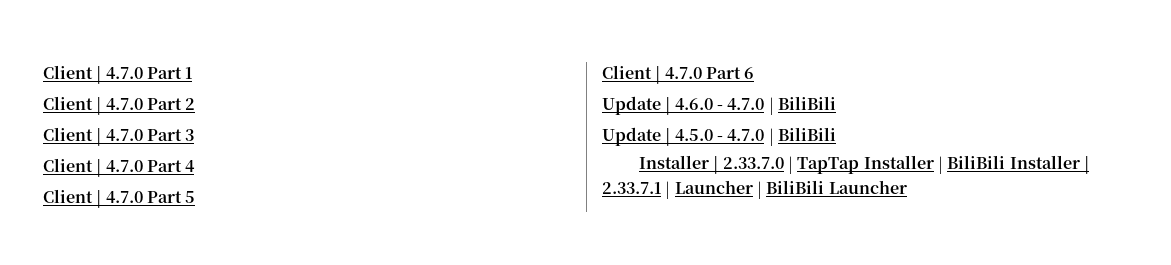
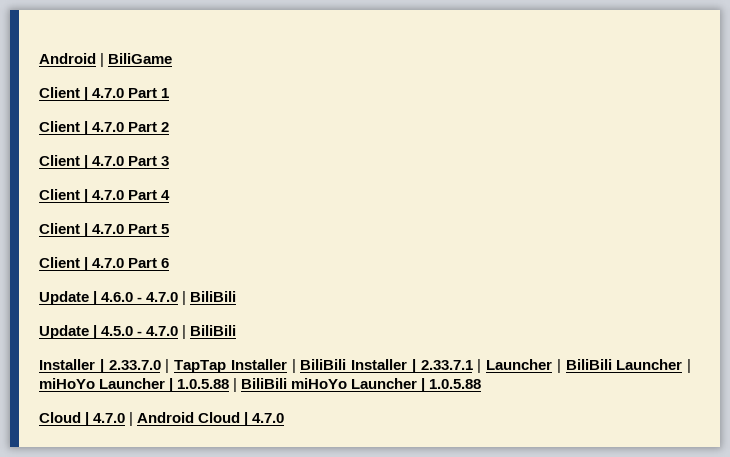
(43, 72) none -> [39,53,173,67] Android | BiliGame //
(907, 187) none -> [687,359,691,373] [39,378,482,392] [39,412,285,426] | miHoYo Launcher | 1.0.5.88 | BiliBili miHoYo Launcher | 1.0.5.88 // Cloud | 4.7.0 | Android Cloud | 4.7.0

